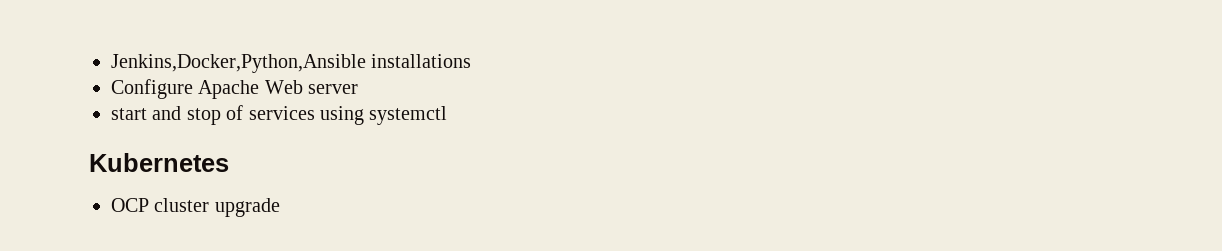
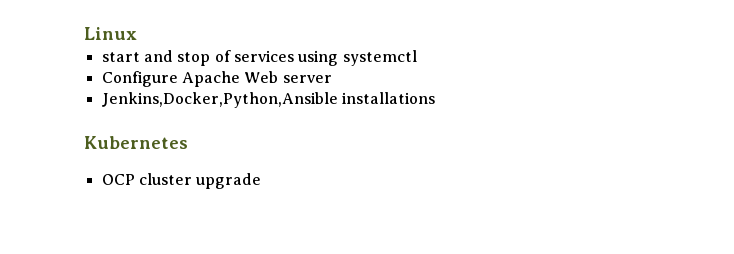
[111,54,472,73] [111,79,359,99] Jenkins,Docker,Python,Ansible installations // Configure Apache Web server -> [84,27,137,40] Linux
(448, 115) none -> [101,71,332,87] [101,92,435,108] // Configure Apache Web server // Jenkins,Docker,Python,Ansible installations

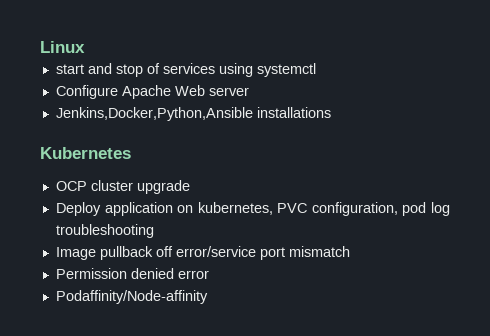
(262, 181) none -> [55,202,450,216] [55,224,154,238] [55,246,350,260] [55,268,209,279] [55,290,208,304] // Deploy application on kubernetes, PVC configuration, pod log troubleshooting // Image pullback off error/service port mismatch // Permission denied error // Podaffinity/Node-affinity

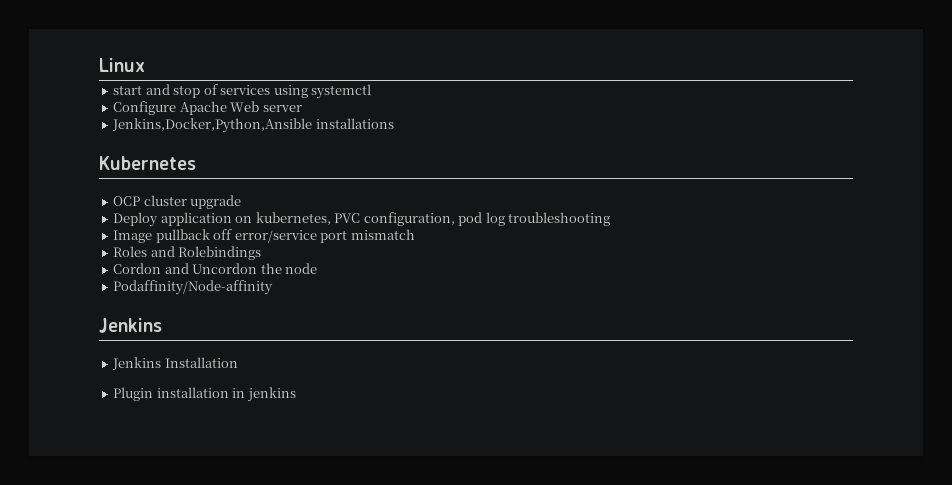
[55,268,209,279] [55,290,208,304] Permission denied error // Podaffinity/Node-affinity -> [113,246,262,260] [113,263,318,274] [113,280,274,295] [99,318,162,333] [112,357,238,370] [113,387,296,402] Roles and Rolebindings // Cordon and Uncordon the node // Podaffinity/Node-affinity // Jenkins // Jenkins Installation // Plugin installation in jenkins

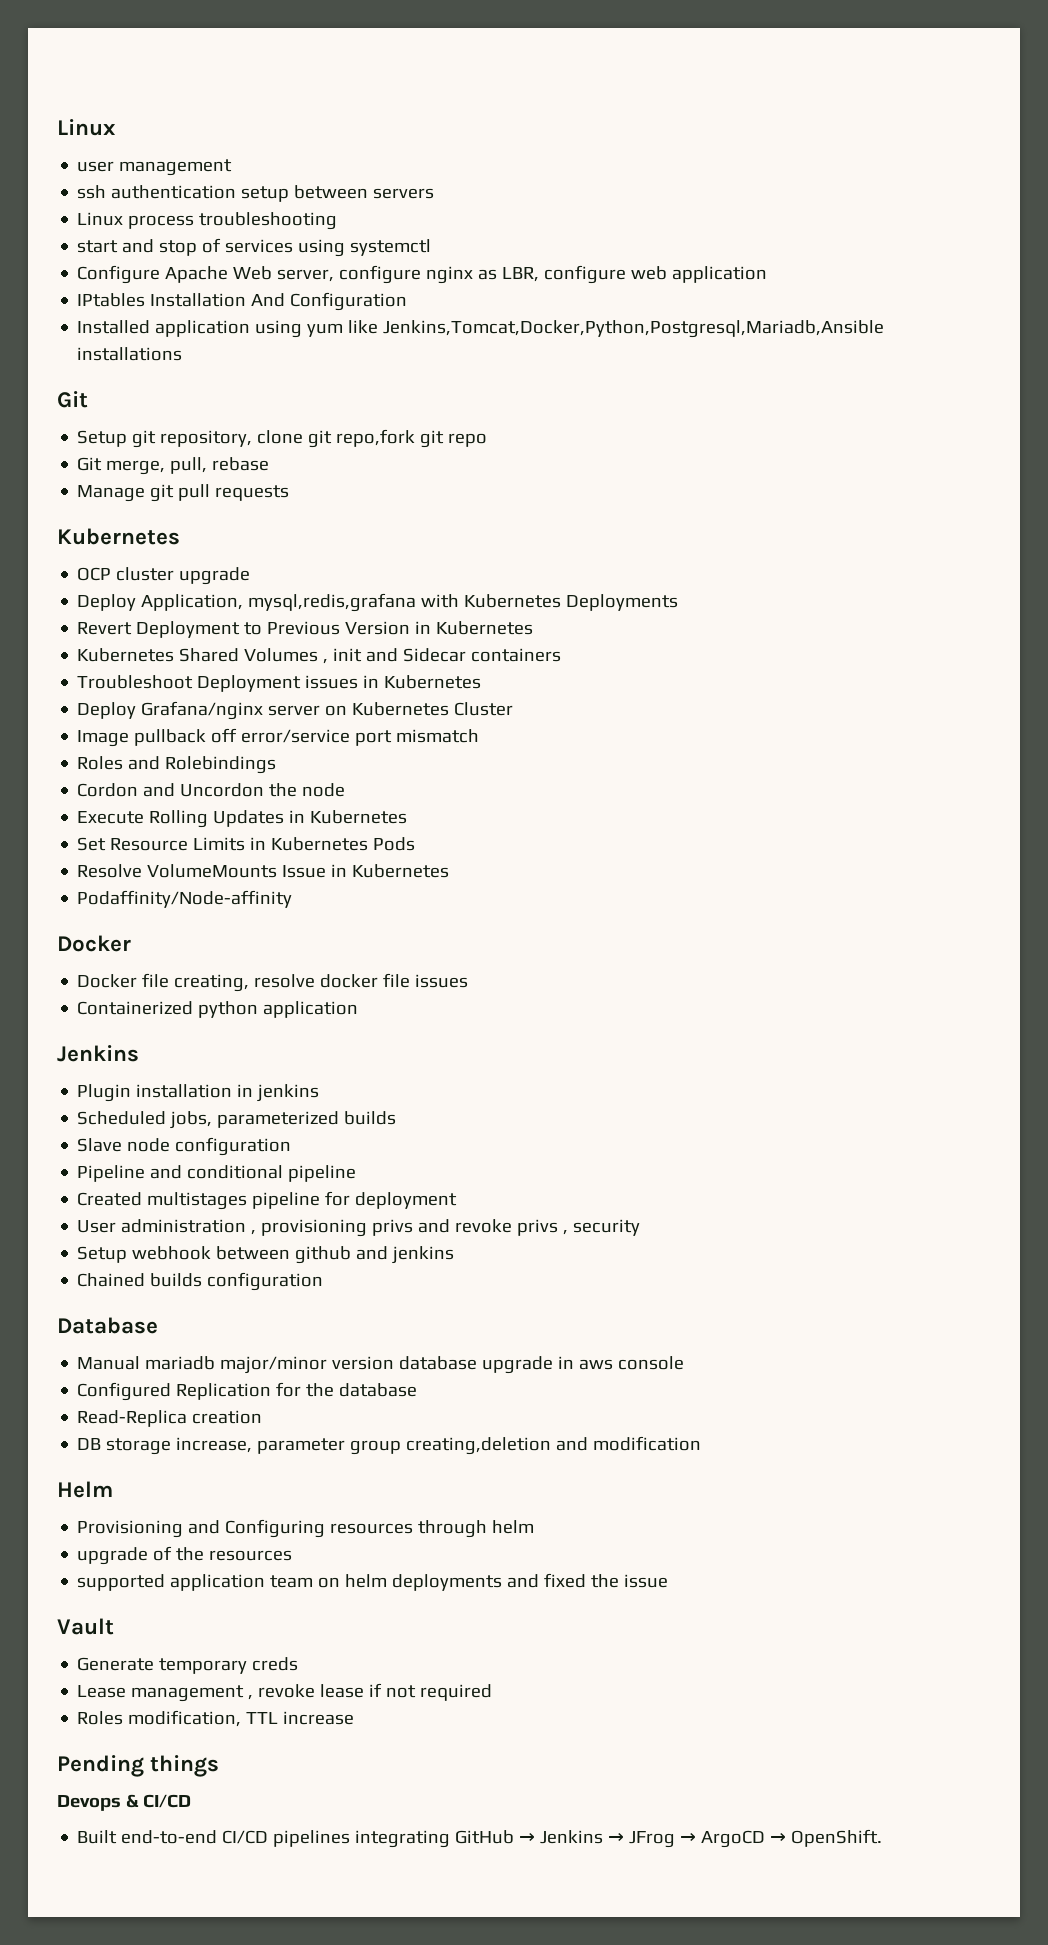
[99,58,145,72] Linux -> [57,119,116,136] [77,159,233,176] [77,185,435,202] [77,212,338,230] Linux // user management // ssh authentication setup between servers // Linux process troubleshooting
[262,105,302,112] [112,118,394,133] server // Jenkins,Docker,Python,Ansible installations -> [277,265,768,284] [77,292,408,311] [77,320,885,338] [77,347,183,361] [57,391,88,408] [77,429,488,448] [77,457,270,475] [77,484,290,502] server, configure nginx as LBR, configure web application // IPtables Installation And Configuration // Installed application using yum like Jenkins,Tomcat,Docker,Python,Postgresql,Mariadb,Ansible installations // Git // Setup git repository, clone git repo,fork git repo // Git merge, pull, rebase // Manage git pull requests
[160,212,611,226] application on kubernetes, PVC configuration, pod log troubleshooting -> [141,593,679,612] [77,621,534,638] [77,648,562,664] [77,675,482,692] [77,701,514,720] Application, mysql,redis,grafana with Kubernetes Deployments // Revert Deployment to Previous Version in Kubernetes // Kubernetes Shared Volumes , init and Sidecar containers // Troubleshoot Deployment issues in Kubernetes // Deploy Grafana/nginx server on Kubernetes Cluster
[113,280,274,295] [99,318,162,333] [112,357,238,370] Podaffinity/Node-affinity // Jenkins // Jenkins Installation -> [77,810,408,828] [77,837,416,851] [77,864,450,878] [77,890,293,908] [57,935,131,952] [77,973,469,992] [77,1001,359,1018] [57,1045,139,1062] Execute Rolling Updates in Kubernetes // Set Resource Limits in Kubernetes Pods // Resolve VolumeMounts Issue in Kubernetes // Podaffinity/Node-affinity // Docker // Docker file creating, resolve docker file issues // Containerized python application // Jenkins
(296, 394) none -> [77,1111,397,1129] [77,1137,292,1156] [77,1165,357,1182] [77,1191,458,1210] [77,1219,641,1237] [77,1246,455,1264] [77,1272,324,1291] [57,1317,158,1334] [77,1356,685,1374] [77,1382,418,1401] [77,1410,263,1427] [77,1436,702,1455] [57,1481,113,1498] [77,1519,535,1538] [77,1546,293,1565] [77,1573,669,1591] [57,1618,114,1635] [77,1657,299,1674] [77,1683,493,1702] [77,1710,355,1727] [57,1755,220,1777] [57,1794,191,1811] [77,1829,883,1848] // Scheduled jobs, parameterized builds // Slave node configuration // Pipeline and conditional pipeline // Created multistages pipeline for deployment // User administration , provisioning privs and revoke privs , security // Setup webhook between github and jenkins // Chained builds configuration // Database // Manual mariadb major/minor version database upgrade in aws console // Configured Replication for the database // Read-Replica creation // DB storage increase, parameter group creating,deletion and modification // Helm // Provisioning and Configuring resources through helm // upgrade of the resources // supported application team on helm deployments and fixed the issue // Vault // Generate temporary creds // Lease management , revoke lease if not required // Roles modification, TTL increase // Pending things // Devops & CI/CD // Built end-to-end CI/CD pipelines integrating GitHub → Jenkins → JFrog → ArgoCD → OpenShift.

